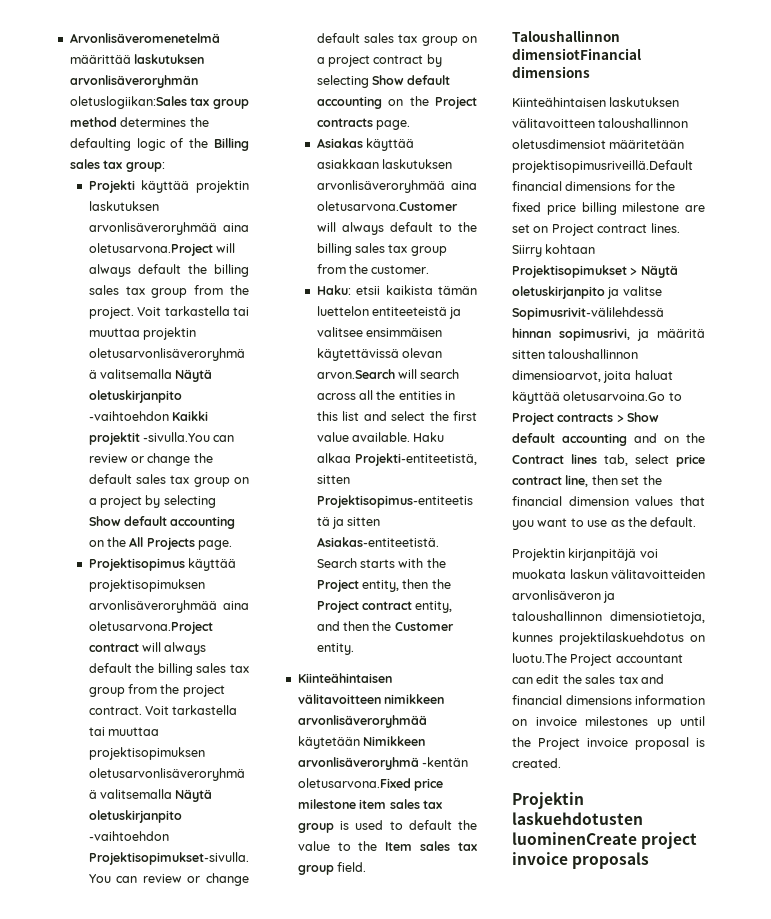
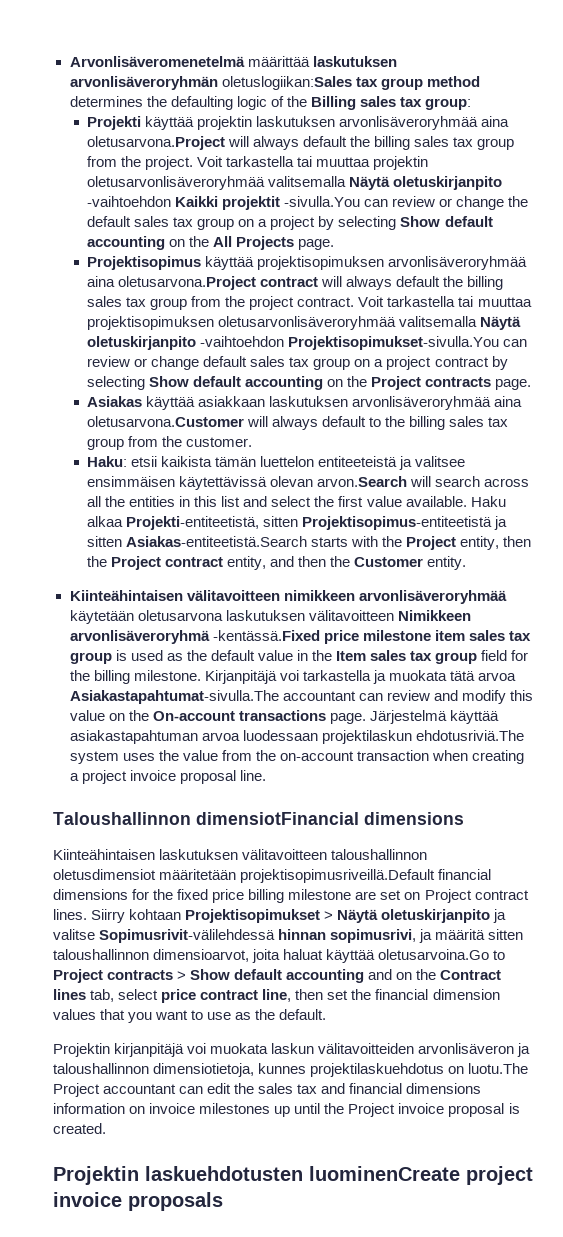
[363,736,426,746] [297,757,469,770] [297,778,411,788] Nimikkeen arvonlisäveroryhmä -kentän oletusarvona.Fixed -> [137,610,471,621] [69,630,320,644] oletusarvona laskutuksen välitavoitteen Nimikkeen arvonlisäveroryhmä -kentässä.Fixed
[389,820,477,830] [297,841,351,851] to default the value to -> [166,650,308,661] as the default value in
[337,862,367,872] field. -> [481,650,529,661] [69,670,516,684] [69,690,533,704] [69,710,499,724] [69,730,524,744] [69,750,524,764] [69,770,266,784] field for the billing milestone. Kirjanpitäjä voi tarkastella ja muokata tätä arvoa Asiakastapahtumat-sivulla.The accountant can review and modify this value on the On-account transactions page. Järjestelmä käyttää asiakastapahtuman arvoa luodessaan projektilaskun ehdotusriviä.The system uses the value from the on-account transaction when creating a project invoice proposal line.

